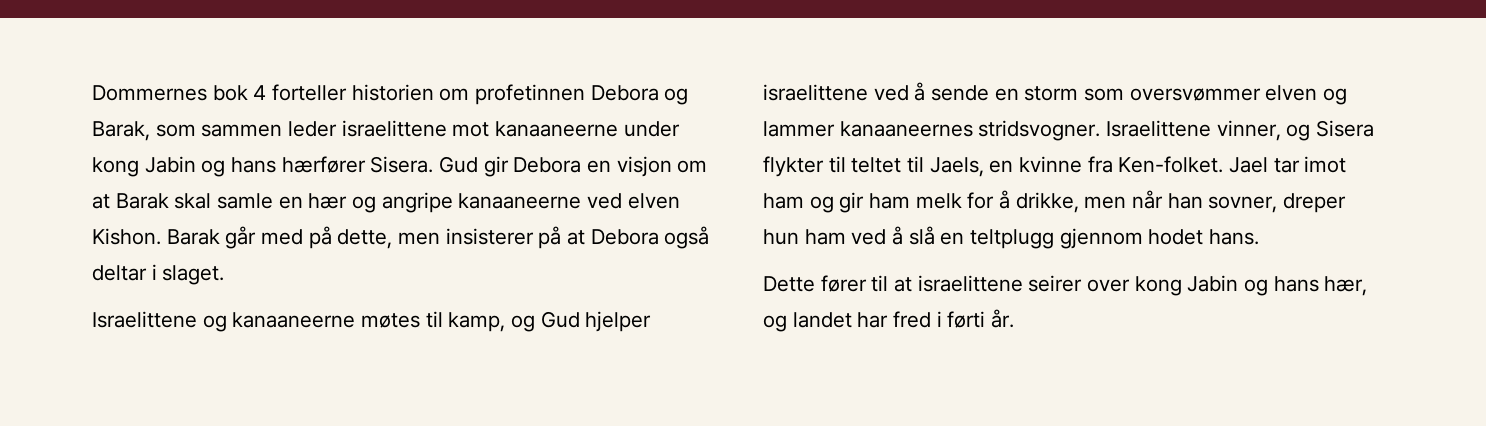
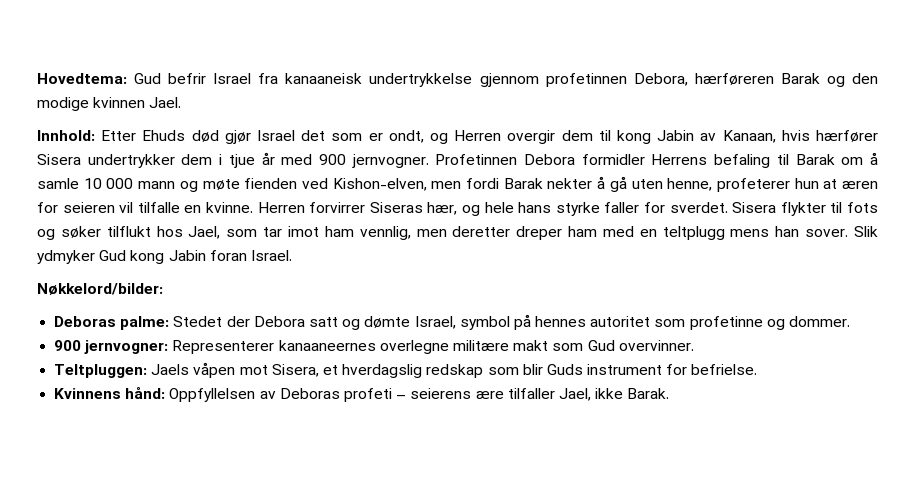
[92,84,689,105] [92,120,680,141] [92,156,708,177] [92,192,680,213] [92,226,710,249] [92,264,225,285] [92,311,652,332] [763,82,1348,105] [763,120,1375,141] [763,156,1347,177] [763,190,1347,213] [763,226,1260,249] [763,275,1368,296] [763,309,1015,332] Dommernes bok 4 forteller historien om profetinnen Debora og Barak, som sammen leder israelittene mot kanaaneerne under kong Jabin og hans hærfører Sisera. Gud gir Debora en visjon om at Barak skal samle en hær og angripe kanaaneerne ved elven Kishon. Barak går med på dette, men insisterer på at Debora også deltar i slaget. // Israelittene og kanaaneerne møtes til kamp, og Gud hjelper israelittene ved å sende en storm som oversvømmer elven og lammer kanaaneernes stridsvogner. Israelittene vinner, og Sisera flykter til teltet til Jaels, en kvinne fra Ken-folket. Jael tar imot ham og gir ham melk for å drikke, men når han sovner, dreper hun ham ved å slå en teltplugg gjennom hodet hans. // Dette fører til at israelittene seirer over kong Jabin og hans hær, og landet har fred i førti år. -> [37,73,879,87] [37,97,182,111] [37,130,879,144] [37,152,879,168] [37,176,879,192] [37,202,879,216] [37,226,879,240] [37,250,292,264] [37,283,163,295] [54,314,851,330] [54,340,694,354] [54,362,758,378] [54,387,670,402] Hovedtema: Gud befrir Israel fra kanaaneisk undertrykkelse gjennom profetinnen Debora, hærføreren Barak og den modige kvinnen Jael. // Innhold: Etter Ehuds død gjør Israel det som er ondt, og Herren overgir dem til kong Jabin av Kanaan, hvis hærfører Sisera undertrykker dem i tjue år med 900 jernvogner. Profetinnen Debora formidler Herrens befaling til Barak om å samle 10 000 mann og møte fienden ved Kishon-elven, men fordi Barak nekter å gå uten henne, profeterer hun at æren for seieren vil tilfalle en kvinne. Herren forvirrer Siseras hær, og hele hans styrke faller for sverdet. Sisera flykter til fots og søker tilflukt hos Jael, som tar imot ham vennlig, men deretter dreper ham med en teltplugg mens han sover. Slik ydmyker Gud kong Jabin foran Israel. // Nøkkelord/bilder: // Deboras palme: Stedet der Debora satt og dømte Israel, symbol på hennes autoritet som profetinne og dommer. // 900 jernvogner: Representerer kanaaneernes overlegne militære makt som Gud overvinner. // Teltpluggen: Jaels våpen mot Sisera, et hverdagslig redskap som blir Guds instrument for befrielse. // Kvinnens hånd: Oppfyllelsen av Deboras profeti – seierens ære tilfaller Jael, ikke Barak.

